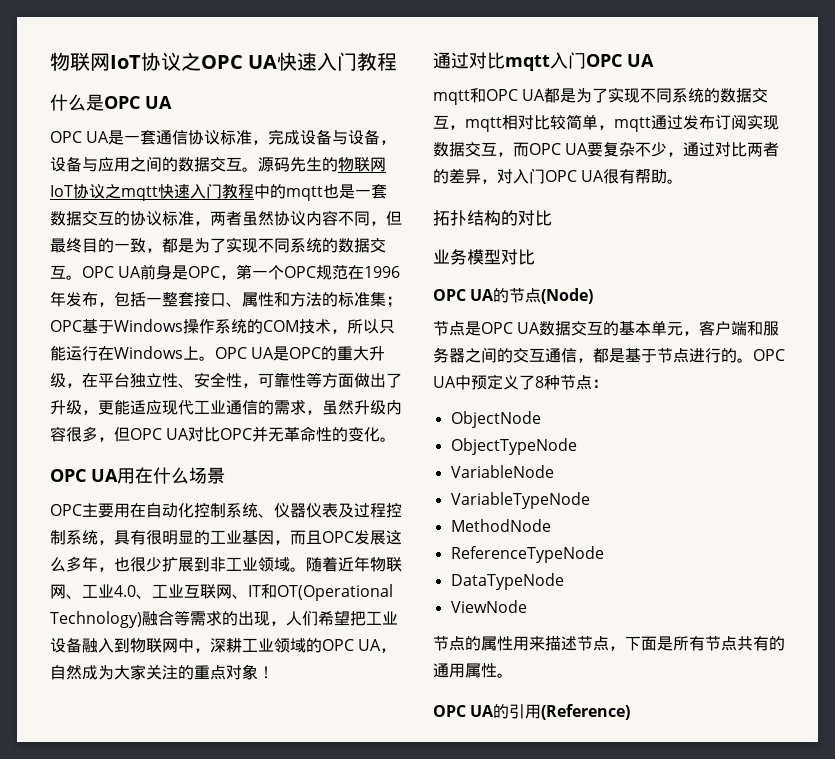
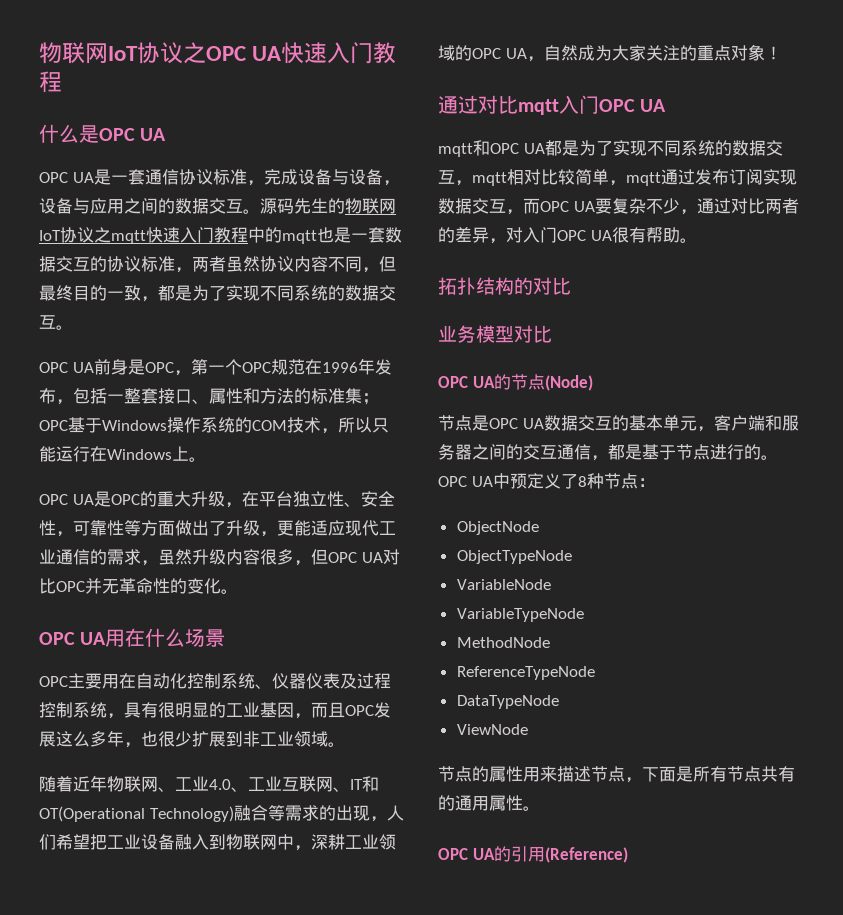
(82, 277) none -> (73, 327) //
(215, 358) none -> (206, 459) //
(306, 569) none -> (345, 744) //

